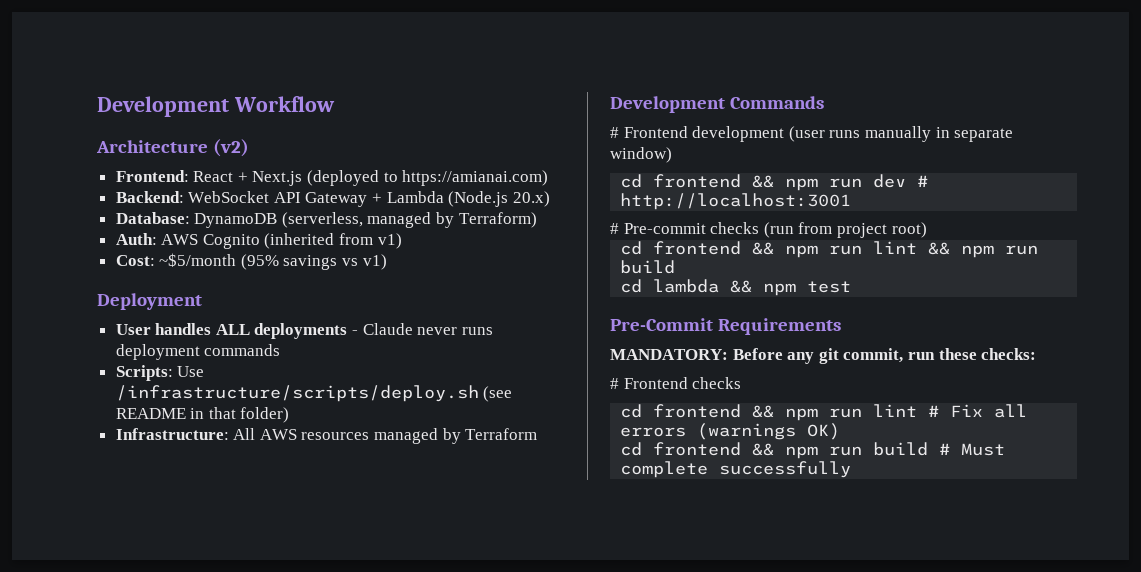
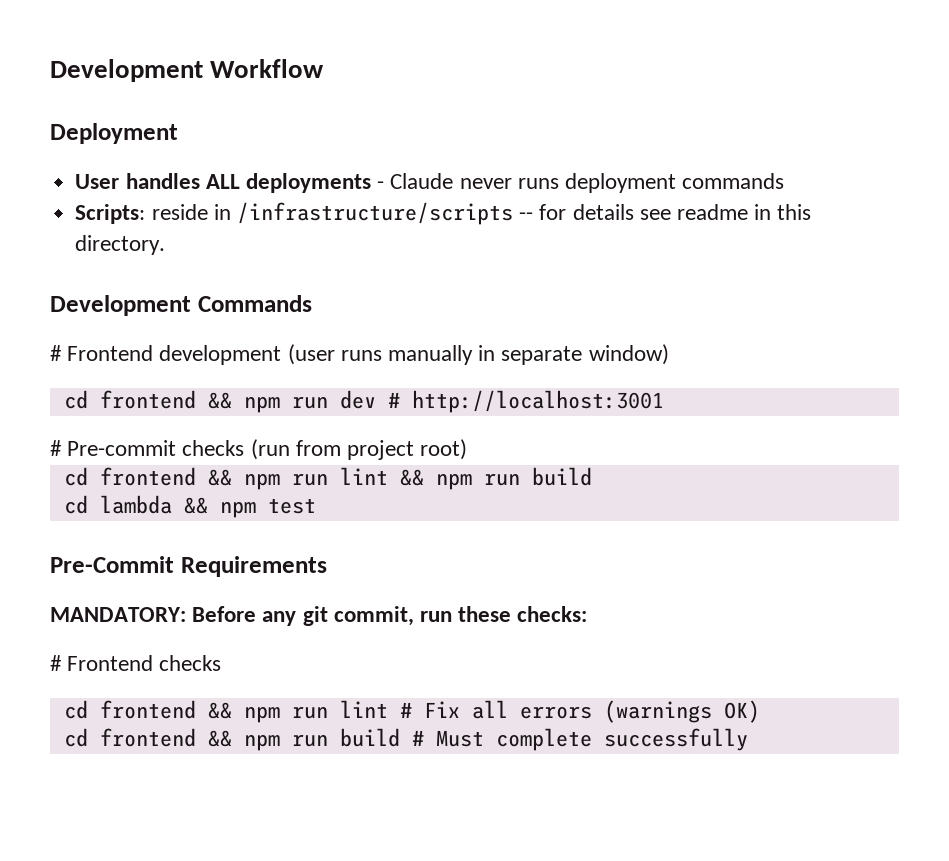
[96,139,250,157] [115,170,549,186] [115,191,550,207] [115,212,537,228] [115,233,402,249] [115,253,387,270] // Architecture (v2) // Frontend: React + Next.js (deployed to https://amianai.com) // Backend: WebSocket API Gateway + Lambda (Node.js 20.x) // Database: DynamoDB (serverless, managed by Terraform) // Auth: AWS Cognito (inherited from v1) // Cost: ~$5/month (95% savings vs v1) -> (325, 68) none
[177,366,205,377] [115,385,513,402] [115,407,290,423] [115,428,538,444] Use /infrastructure/scripts/deploy.sh (see README in that folder) // Infrastructure: All AWS resources managed by Terraform -> [151,202,812,225] [75,235,166,255] reside in /infrastructure/scripts -- for details see readme in this directory.

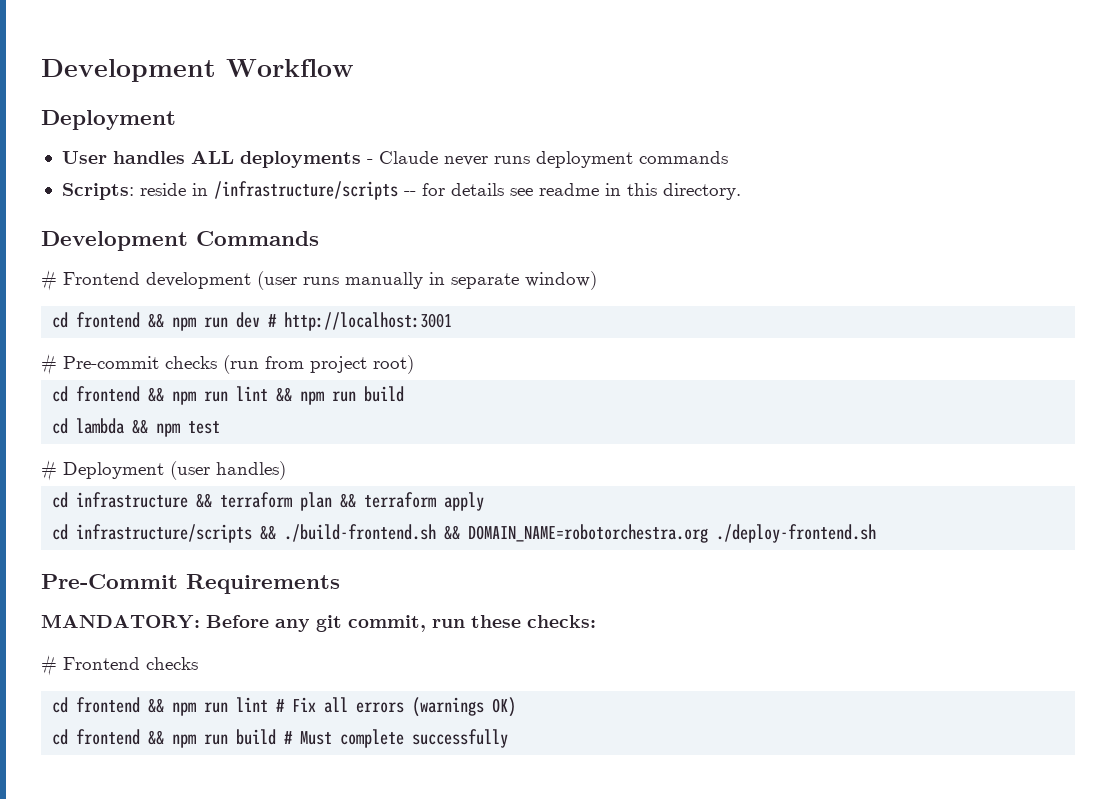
(316, 506) none -> [41,460,286,481] [52,492,485,511] [52,524,877,543] // # Deployment (user handles) // cd infrastructure && terraform plan && terraform apply // cd infrastructure/scripts && ./build-frontend.sh && DOMAIN_NAME=robotorchestra.org ./deploy-frontend.sh

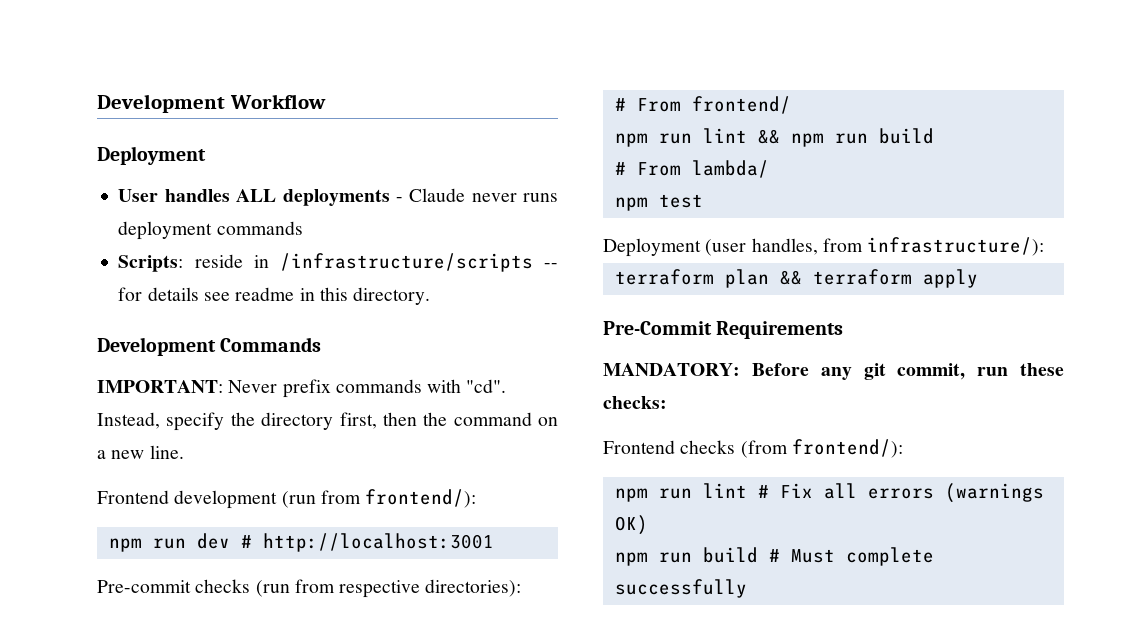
[41,270,597,291] [52,312,165,328] # Frontend development (user runs manually in separate window) // cd frontend && -> [97,379,507,398] [97,412,558,431] [97,445,184,459] [97,489,477,509] IMPORTANT: Never prefix commands with "cd". Instead, specify the directory first, then the command on a new line. // Frontend development (run from frontend/): //
[41,354,57,375] # -> (494, 542) none
[310,355,414,374] [52,386,165,402] project root) // cd frontend && -> [339,579,522,598] [614,96,791,114] respective directories): // # From frontend/ //
[52,418,149,434] cd lambda && -> [614,160,769,178] # From lambda/ //
[41,460,57,481] # -> (703, 201) none
[216,461,286,480] [52,492,213,508] handles) // cd infrastructure && -> [751,237,1045,256] handles, from infrastructure/): //
[52,524,877,543] // cd infrastructure/scripts && ./build-frontend.sh && DOMAIN_NAME=robotorchestra.org ./deploy-frontend.sh -> (978, 278) none
[41,655,57,676] # -> (667, 402) none
[52,697,165,713] // cd frontend && -> [740,439,903,458] (from frontend/): //
[52,729,165,745] cd frontend && -> (648, 525) none

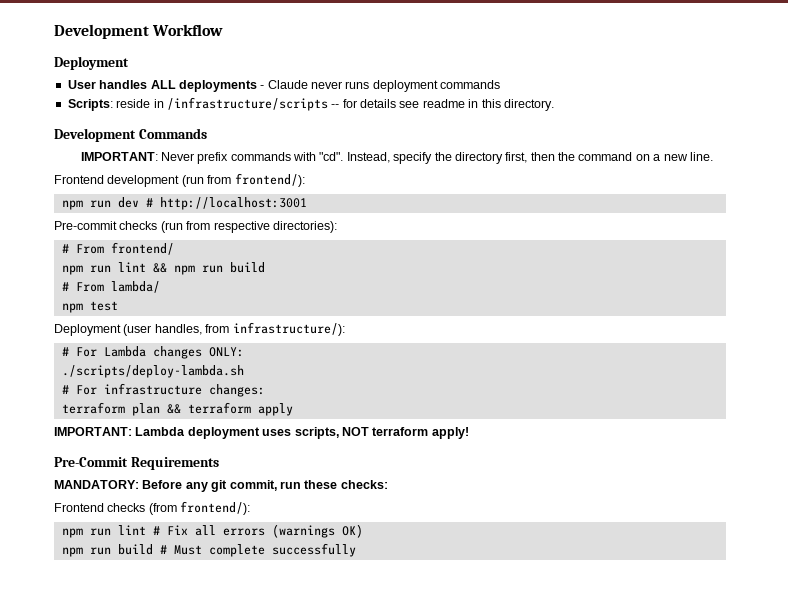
(1045, 246) none -> [61,346,244,359] [61,365,244,378] [61,383,265,397] // # For Lambda changes ONLY: // ./scripts/deploy-lambda.sh // # For infrastructure changes:
(978, 278) none -> [54,427,469,439] // IMPORTANT: Lambda deployment uses scripts, NOT terraform apply!

